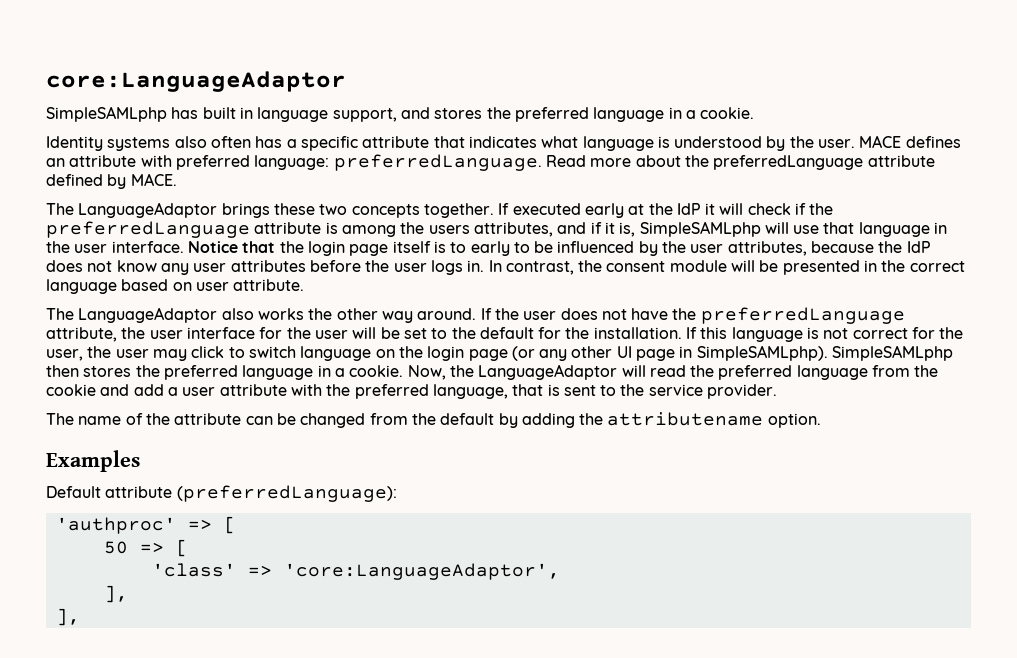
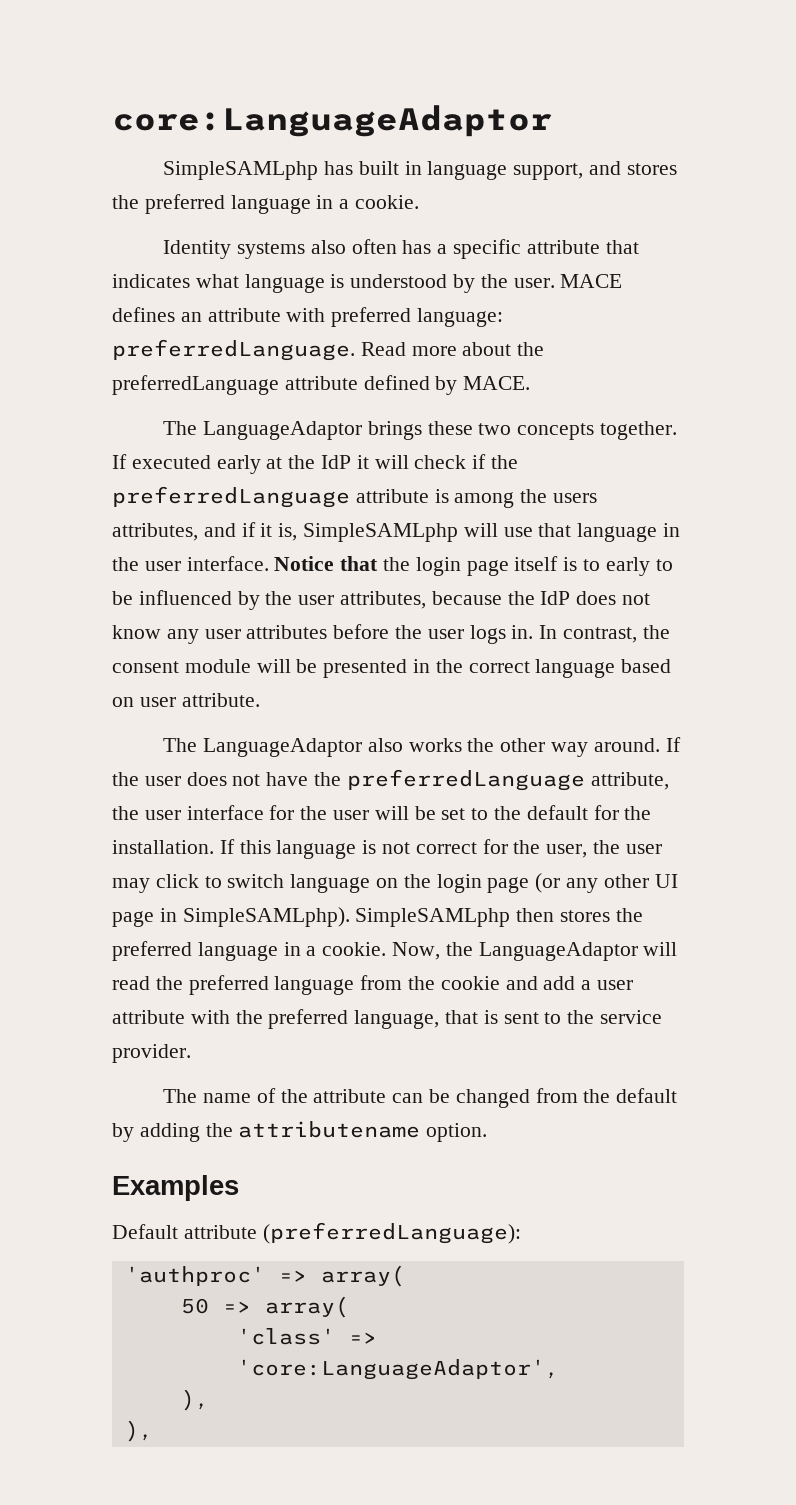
[223,516,236,534] [ -> [320,1265,405,1287] array(
[175,539,188,557] [ -> [264,1296,349,1318] array(
[103,585,128,603] [55,608,80,626] ], // ], -> [180,1389,209,1411] [124,1420,153,1442] ), // ),

